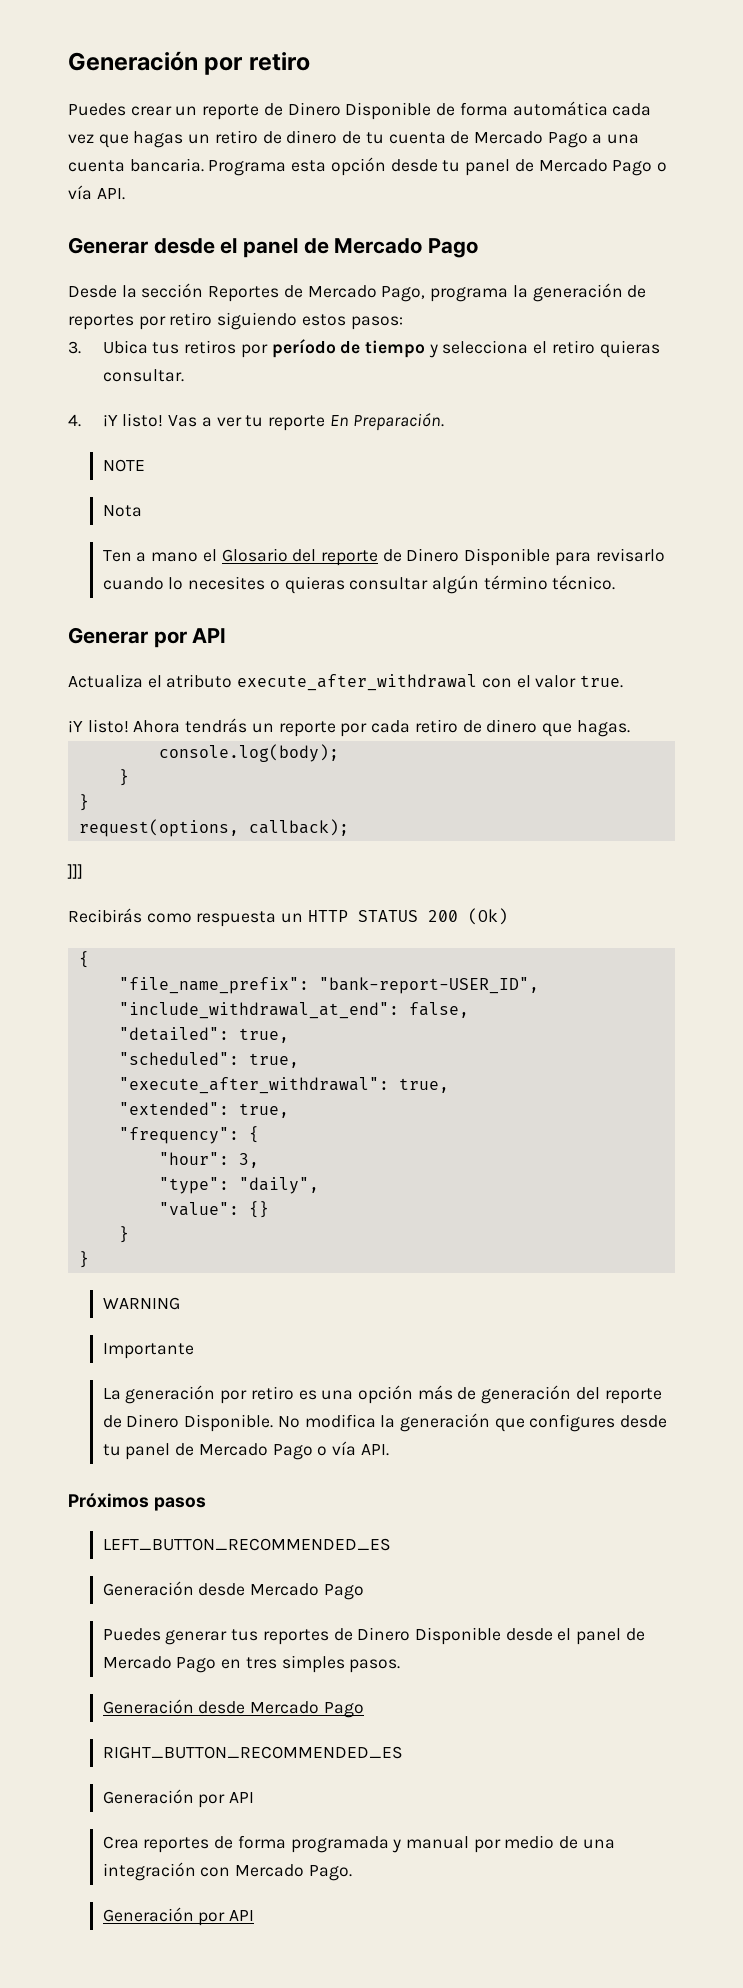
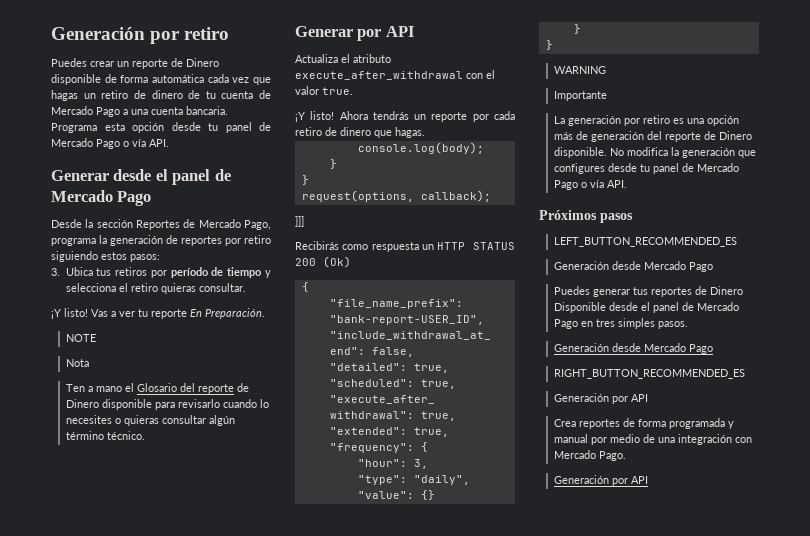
[345,102,432,120] Disponible -> [51,74,101,85] disponible
[68,414,81,427] 4. -> (246, 287) none
[464,548,551,566] Disponible -> [101,399,152,410] disponible
[184,1414,274,1432] Disponible. -> [553,147,607,158] disponible.

